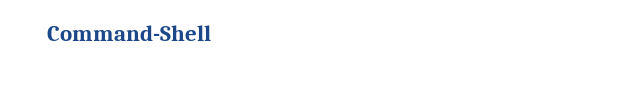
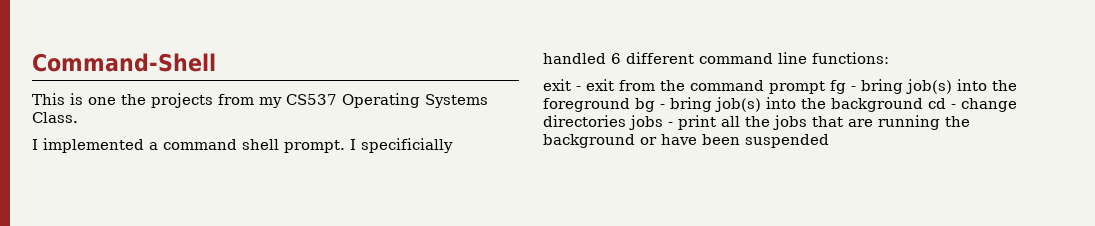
(211, 33) none -> [32,93,488,108] [32,112,78,123] [32,138,453,153] [543,52,889,64] [543,79,1017,94] [543,97,1017,112] [543,115,970,130] [543,134,829,148] // This is one the projects from my CS537 Operating Systems Class. // I implemented a command shell prompt. I specificially handled 6 different command line functions: // exit - exit from the command prompt fg - bring job(s) into the foreground bg - bring job(s) into the background cd - change directories jobs - print all the jobs that are running the background or have been suspended

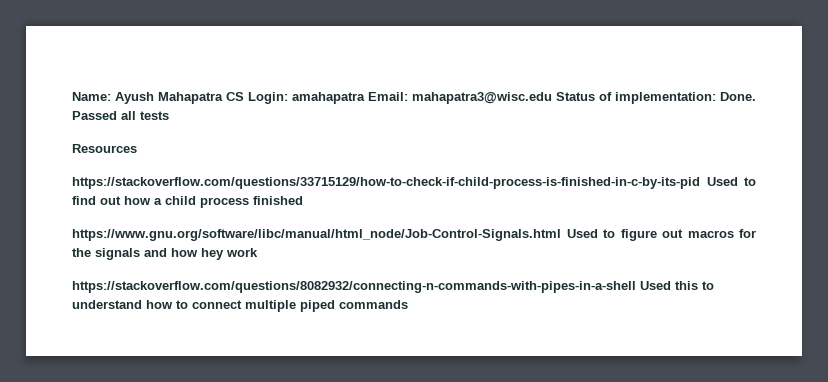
[32,53,216,72] [32,93,488,108] [32,112,78,123] [32,138,453,153] [543,52,889,64] [543,79,1017,94] [543,97,1017,112] [543,115,970,130] [543,134,829,148] Command-Shell // This is one the projects from my CS537 Operating Systems Class. // I implemented a command shell prompt. I specificially handled 6 different command line functions: // exit - exit from the command prompt fg - bring job(s) into the foreground bg - bring job(s) into the background cd - change directories jobs - print all the jobs that are running the background or have been suspended -> [72,92,756,104] [72,111,169,120] [72,144,137,153] [72,177,756,189] [72,196,303,208] [72,229,756,241] [72,248,258,260] [72,281,714,293] [72,300,408,312] Name: Ayush Mahapatra CS Login: amahapatra Email: mahapatra3@wisc.edu Status of implementation: Done. Passed all tests // Resources // https://stackoverflow.com/questions/33715129/how-to-check-if-child-process-is-finished-in-c-by-its-pid Used to find out how a child process finished // https://www.gnu.org/software/libc/manual/html_node/Job-Control-Signals.html Used to figure out macros for the signals and how hey work // https://stackoverflow.com/questions/8082932/connecting-n-commands-with-pipes-in-a-shell Used this to understand how to connect multiple piped commands

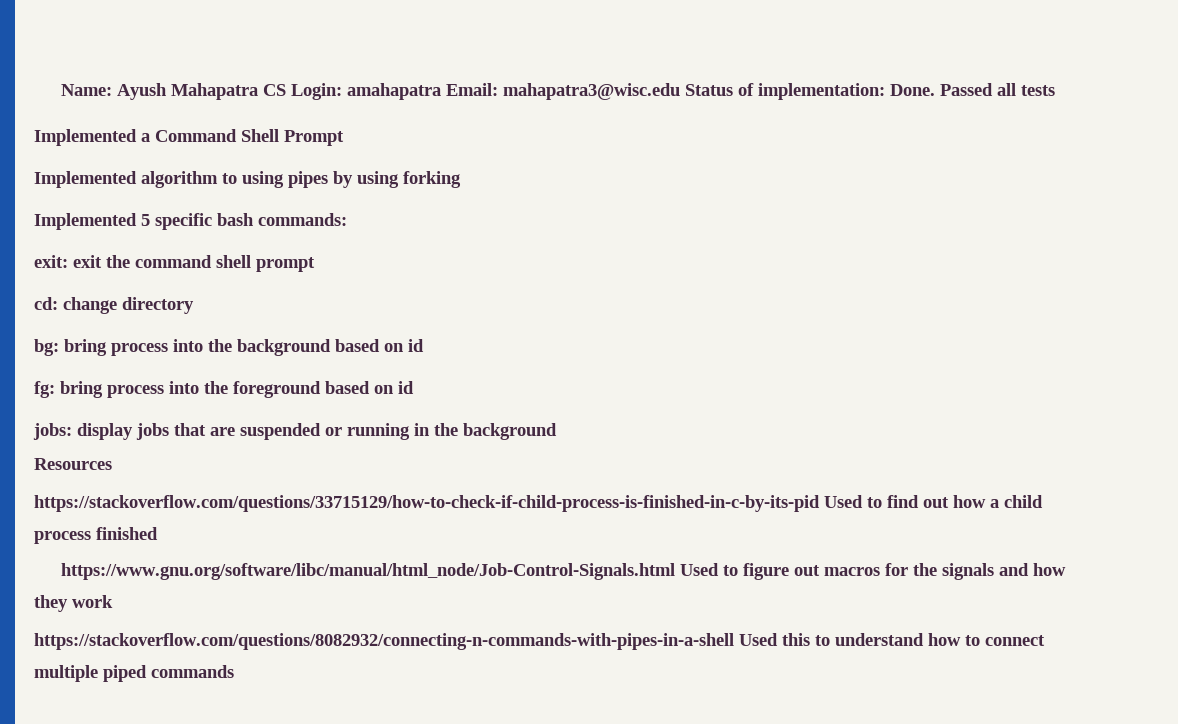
(169, 115) none -> [34,129,344,146] [34,171,461,188] [34,213,347,230] [34,255,315,272] [34,297,194,314] [34,339,424,356] [34,381,414,398] [33,423,557,440] // Implemented a Command Shell Prompt // Implemented algorithm to using pipes by using forking // Implemented 5 specific bash commands: // exit: exit the command shell prompt // cd: change directory // bg: bring process into the background based on id // fg: bring process into the foreground based on id // jobs: display jobs that are suspended or running in the background
[201,248,224,260] hey -> [34,595,68,612] they

